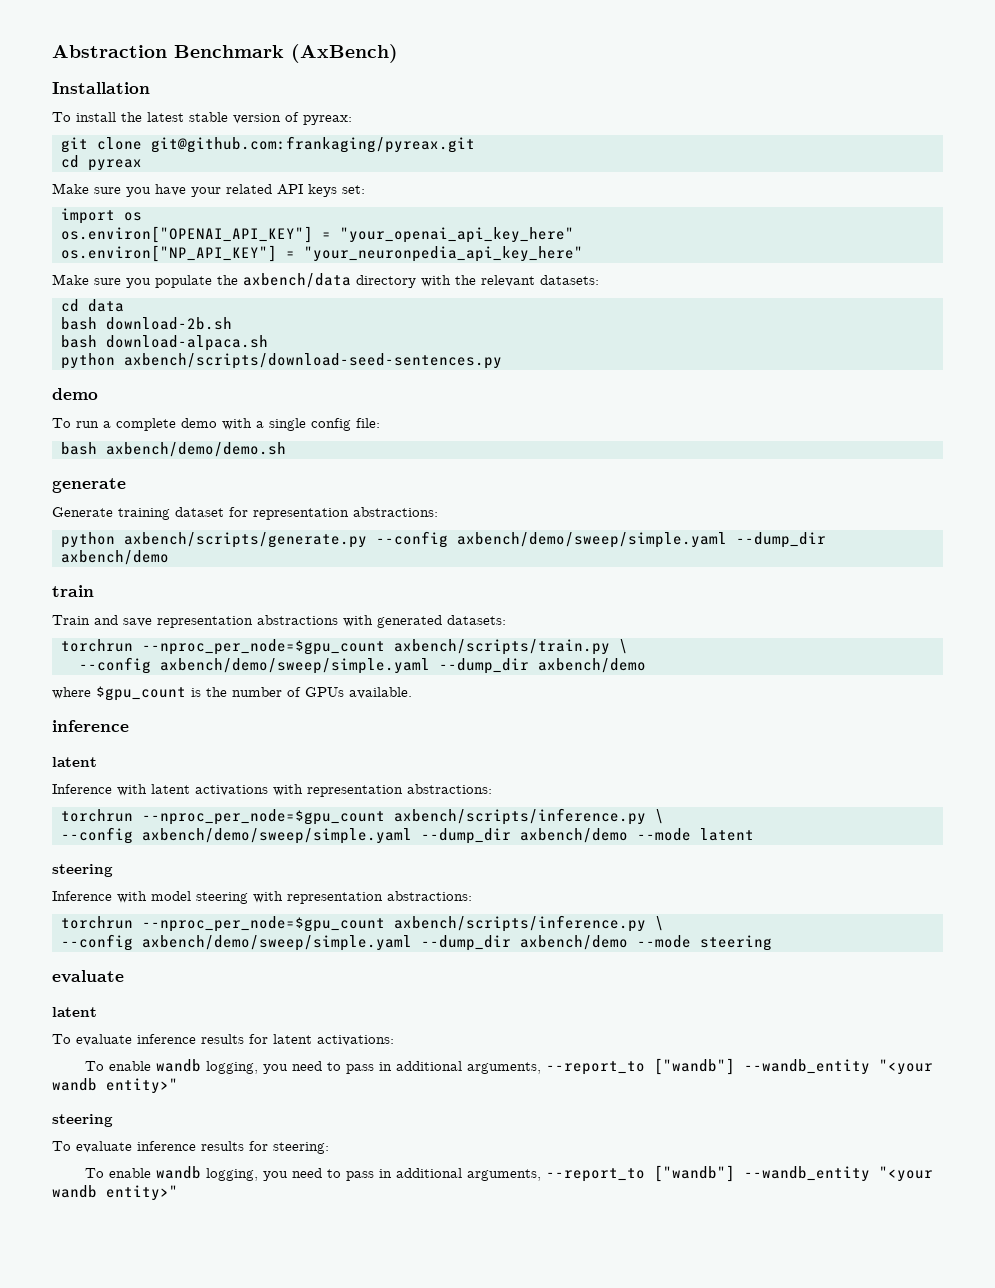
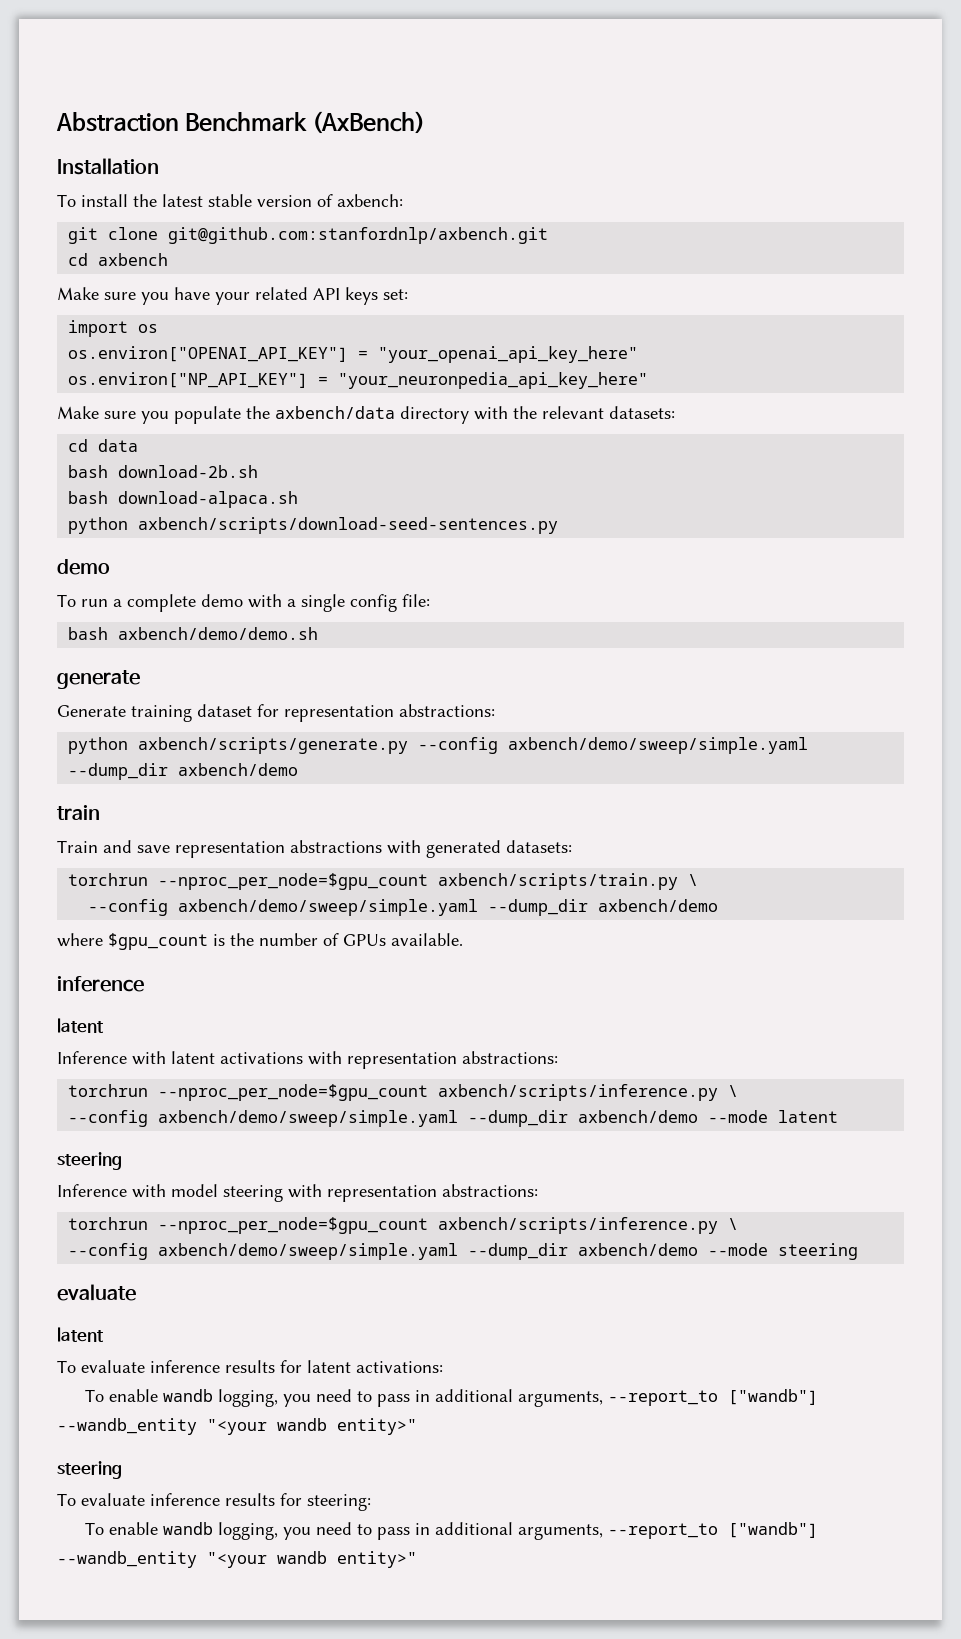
[303,115,352,125] pyreax: -> [337,194,403,207] axbench:
[151,136,475,153] [61,155,142,171] git@github.com:frankaging/pyreax.git // cd pyreax -> [168,227,549,244] [68,253,169,266] git@github.com:stanfordnlp/axbench.git // cd axbench

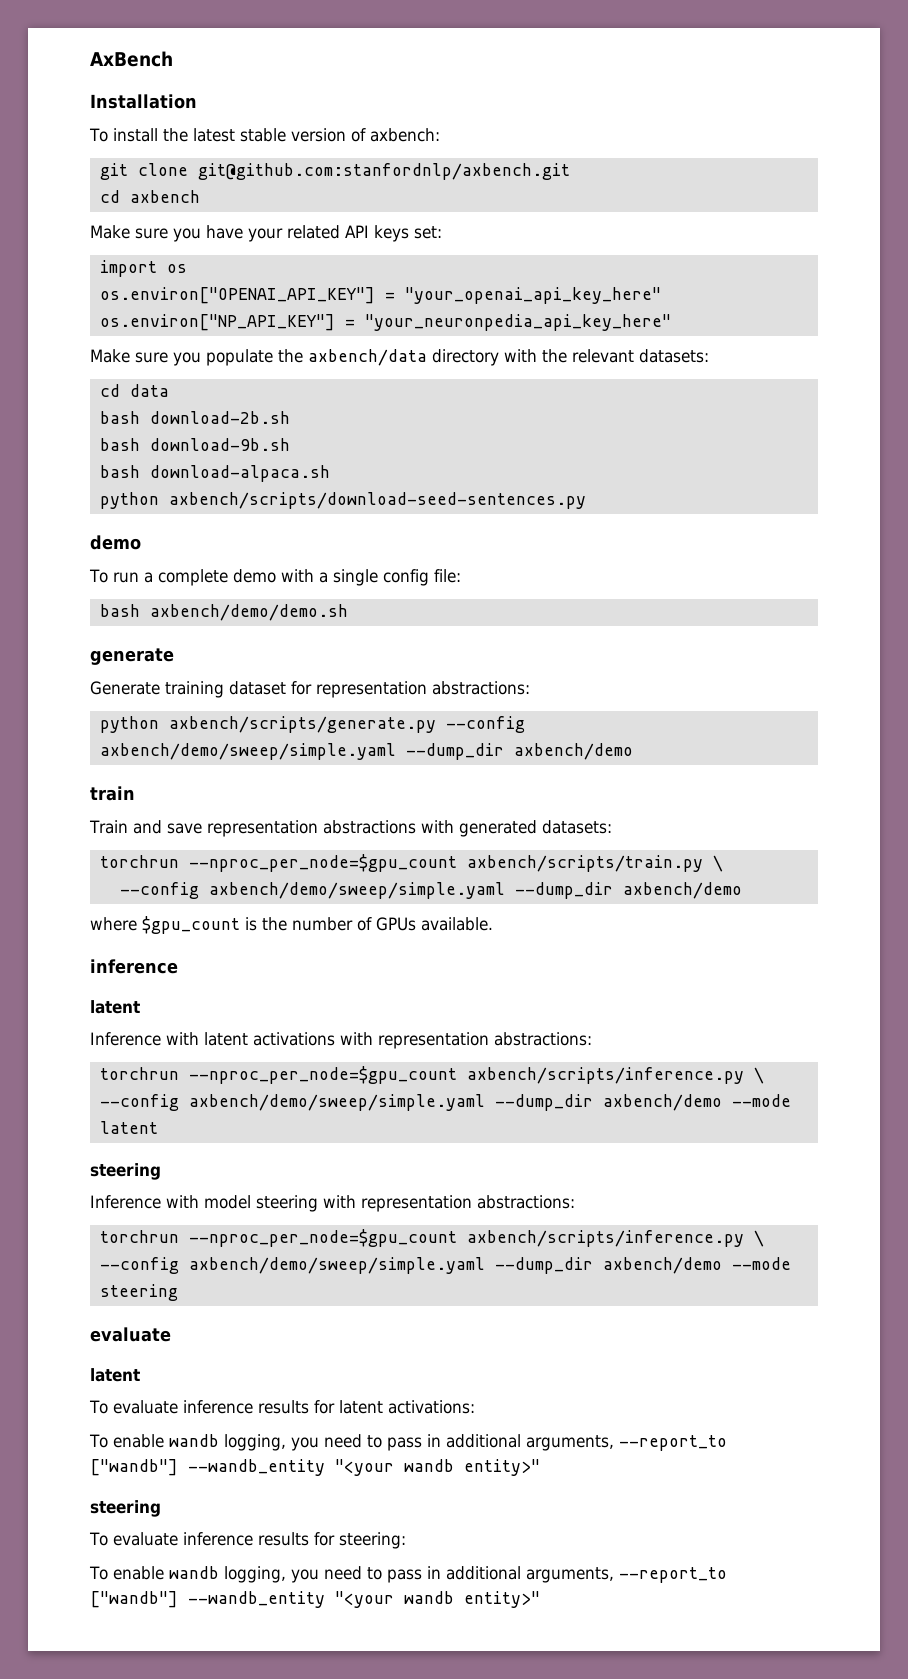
[56,111,426,134] Abstraction Benchmark (AxBench) -> [90,51,173,67] AxBench
(259, 471) none -> [99,438,290,451] // bash download-9b.sh

